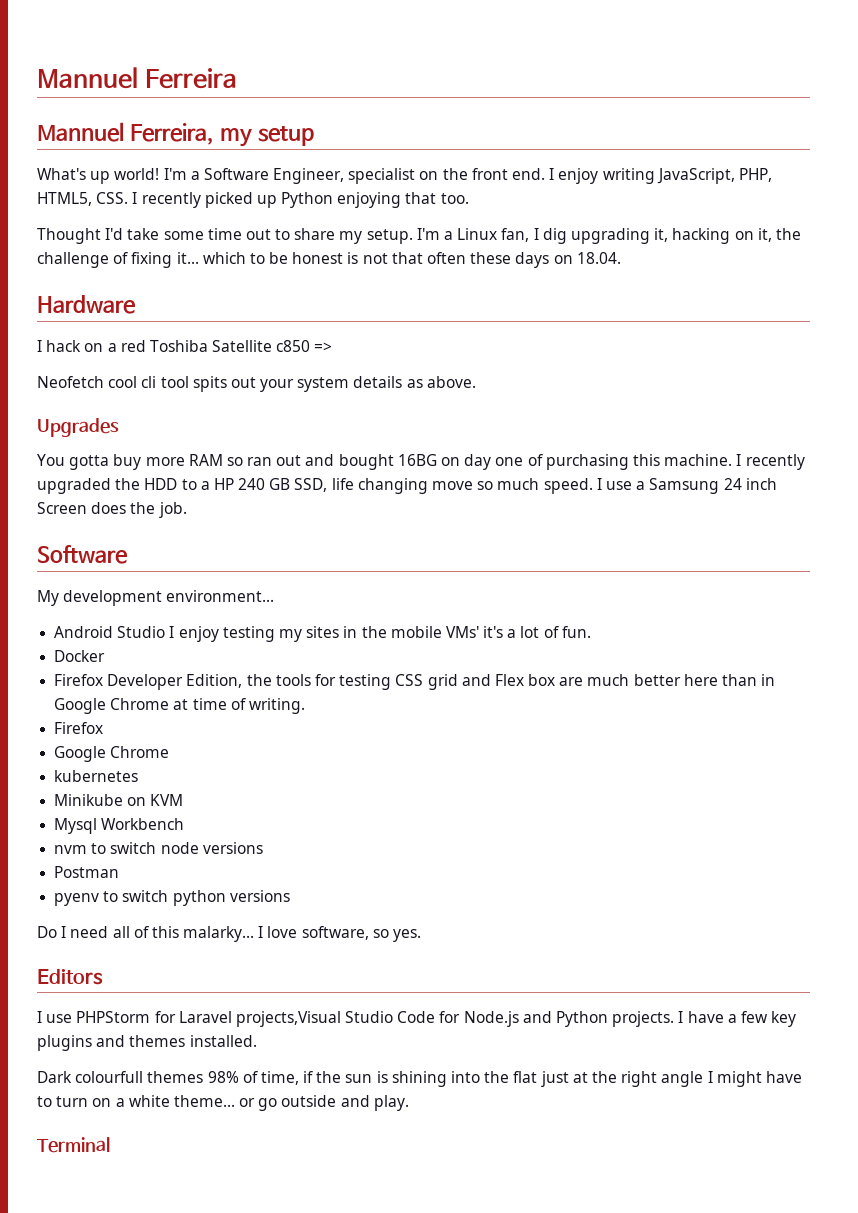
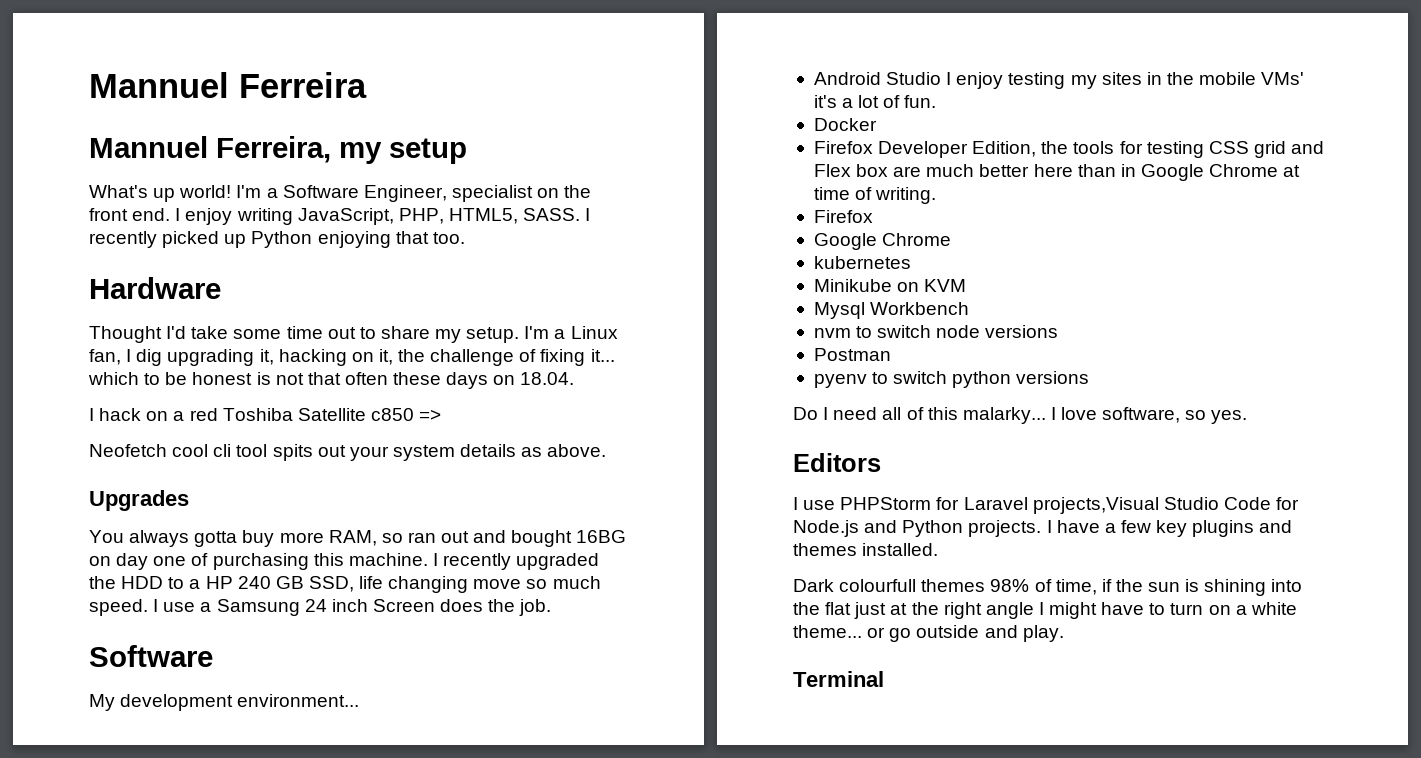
[96,192,129,204] CSS. -> [523,208,581,221] SASS.
(469, 198) none -> [89,277,221,299] // Hardware
[37,295,136,314] // Hardware -> (575, 378) none
(65, 460) none -> [129,530,190,547] always
[188,454,223,466] RAM -> [328,530,377,546] RAM,

